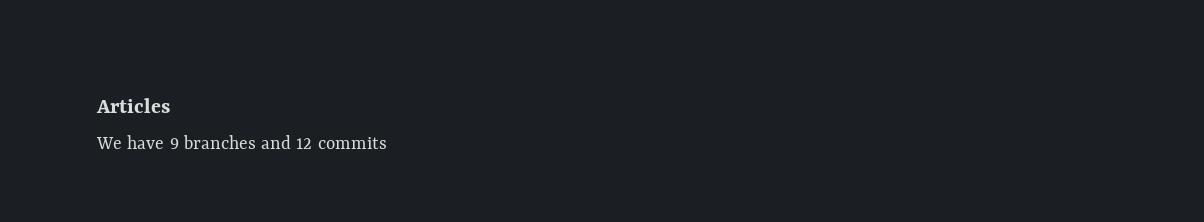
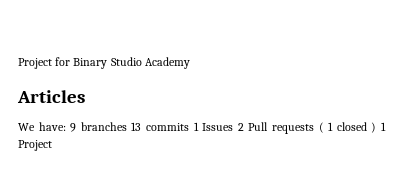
(96, 105) none -> [18,57,190,69] Project for Binary Studio Academy //
[127,135,165,149] have -> [38,122,66,131] have:
[261,135,387,149] and 12 commits -> [131,122,387,134] [18,140,52,151] 13 commits 1 Issues 2 Pull requests ( 1 closed ) 1 Project

